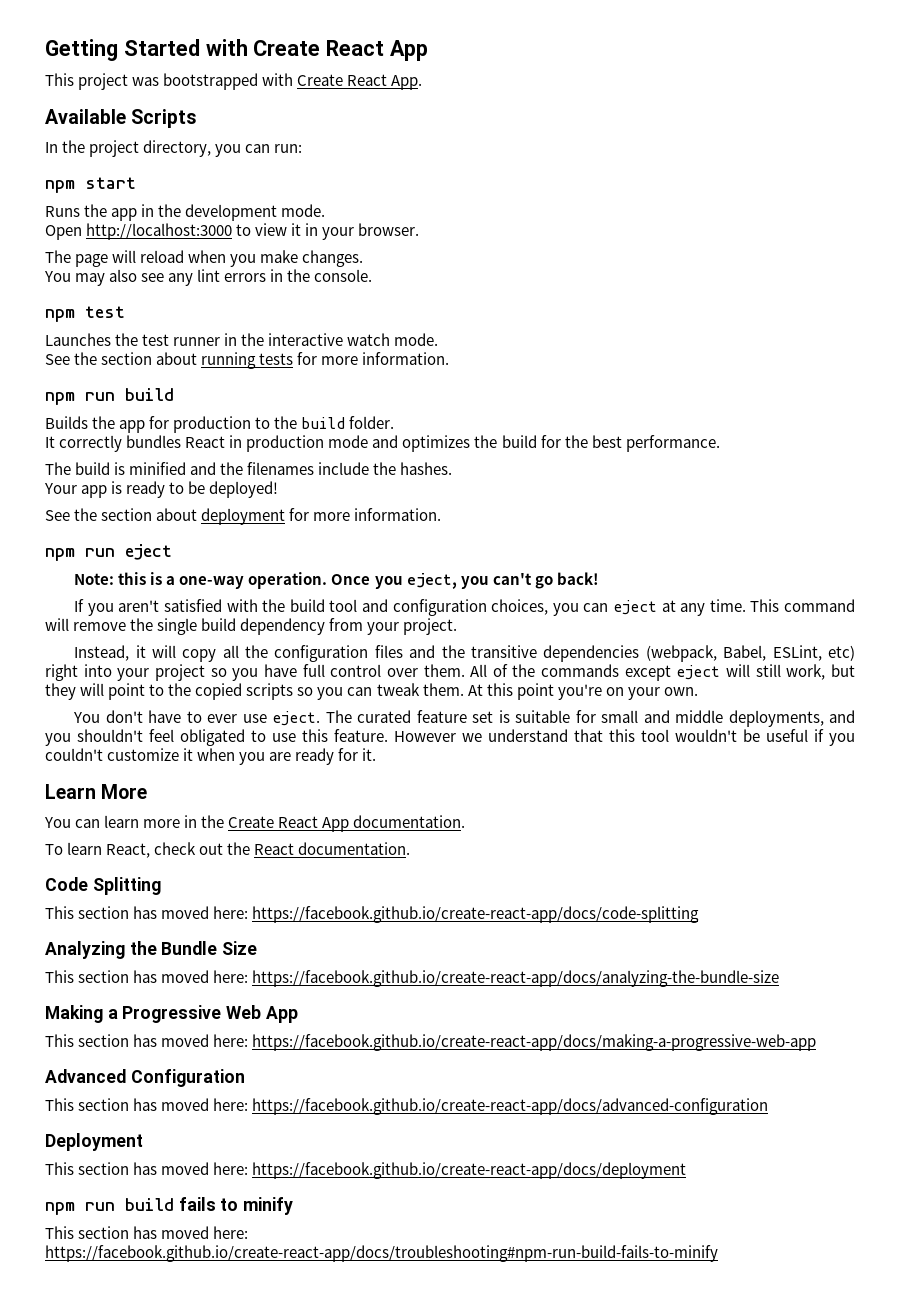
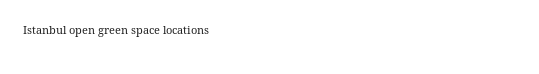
[45,39,429,61] [45,73,423,90] [45,109,197,128] [45,140,303,157] [45,177,136,193] [45,204,326,221] [45,223,420,240] [45,250,364,267] [44,269,373,286] [45,306,125,322] [45,333,439,346] [45,352,450,369] [45,388,174,405] [45,416,395,433] [45,435,720,452] [45,462,453,475] [44,481,279,498] [45,508,442,525] [45,544,172,561] [74,572,599,589] [74,599,856,616] [45,618,458,635] [74,645,855,662] [45,664,855,681] [45,683,698,700] [73,710,856,727] [45,729,855,746] [45,748,377,765] [45,784,148,799] [44,815,466,832] [45,842,411,858] [45,877,161,895] [45,906,700,923] [45,941,258,959] [45,970,780,987] [45,1005,298,1023] [45,1034,817,1051] [45,1069,245,1087] [45,1098,769,1115] [45,1133,143,1151] [45,1162,687,1179] [45,1197,294,1215] [45,1226,249,1239] [45,1245,718,1262] Getting Started with Create React App // This project was bootstrapped with Create React App. // Available Scripts // In the project directory, you can run: // npm start // Runs the app in the development mode. // Open http://localhost:3000 to view it in your browser. // The page will reload when you make changes. // You may also see any lint errors in the console. // npm test // Launches the test runner in the interactive watch mode. // See the section about running tests for more information. // npm run build // Builds the app for production to the build folder. // It correctly bundles React in production mode and optimizes the build for the best performance. // The build is minified and the filenames include the hashes. // Your app is ready to be deployed! // See the section about deployment for more information. // npm run eject // Note: this is a one-way operation. Once you eject, you can't go back! // If you aren't satisfied with the build tool and configuration choices, you can eject at any time. This command will remove the single build dependency from your project. // Instead, it will copy all the configuration files and the transitive dependencies (webpack, Babel, ESLint, etc) right into your project so you have full control over them. All of the commands except eject will still work, but they will point to the copied scripts so you can tweak them. At this point you're on your own. // You don't have to ever use eject. The curated feature set is suitable for small and middle deployments, and you shouldn't feel obligated to use this feature. However we understand that this tool wouldn't be useful if you couldn't customize it when you are ready for it. // Learn More // You can learn more in the Create React App documentation. // To learn React, check out the React documentation. // Code Splitting // This section has moved here: https://facebook.github.io/create-react-app/docs/code-splitting // Analyzing the Bundle Size // This section has moved here: https://facebook.github.io/create-react-app/docs/analyzing-the-bundle-size // Making a Progressive Web App // This section has moved here: https://facebook.github.io/create-react-app/docs/making-a-progressive-web-app // Advanced Configuration // This section has moved here: https://facebook.github.io/create-react-app/docs/advanced-configuration // Deployment // This section has moved here: https://facebook.github.io/create-react-app/docs/deployment // npm run build fails to minify // This section has moved here: https://facebook.github.io/create-react-app/docs/troubleshooting#npm-run-build-fails-to-minify -> [23,26,209,37] Istanbul open green space locations

